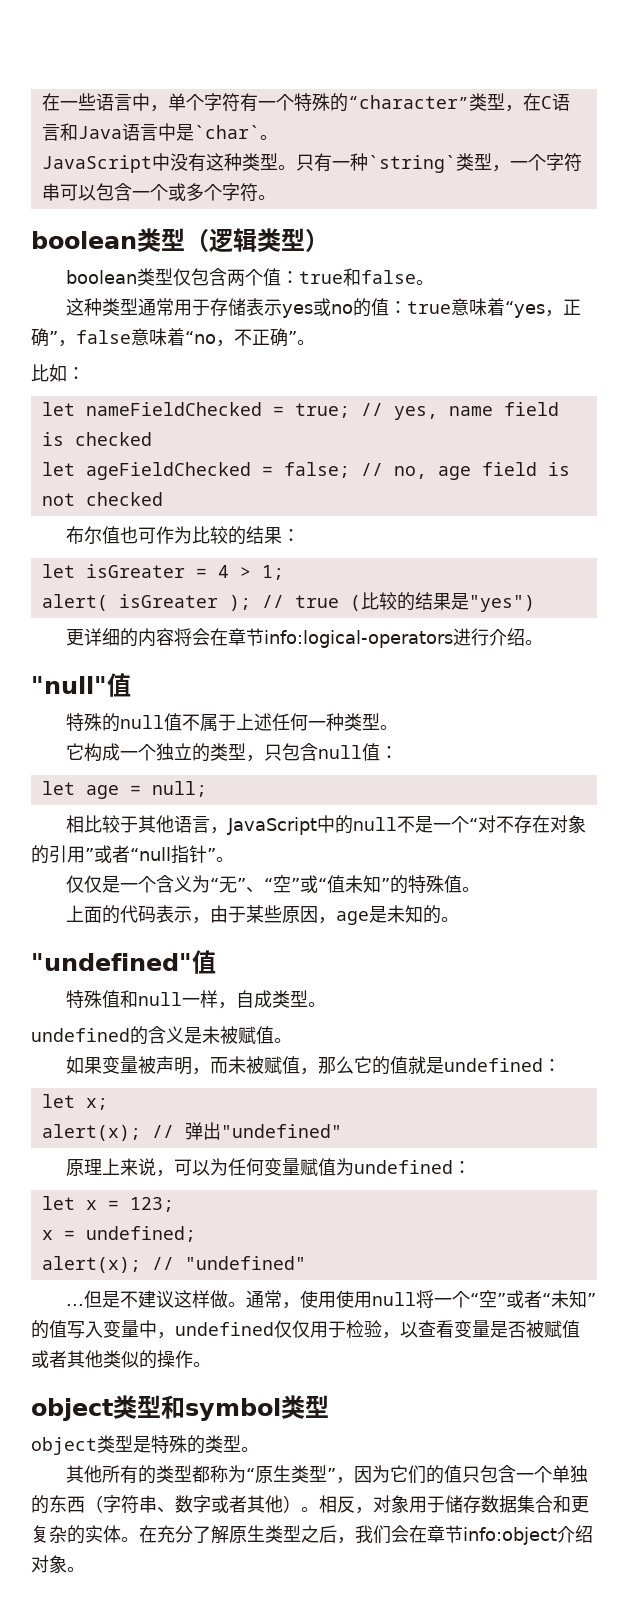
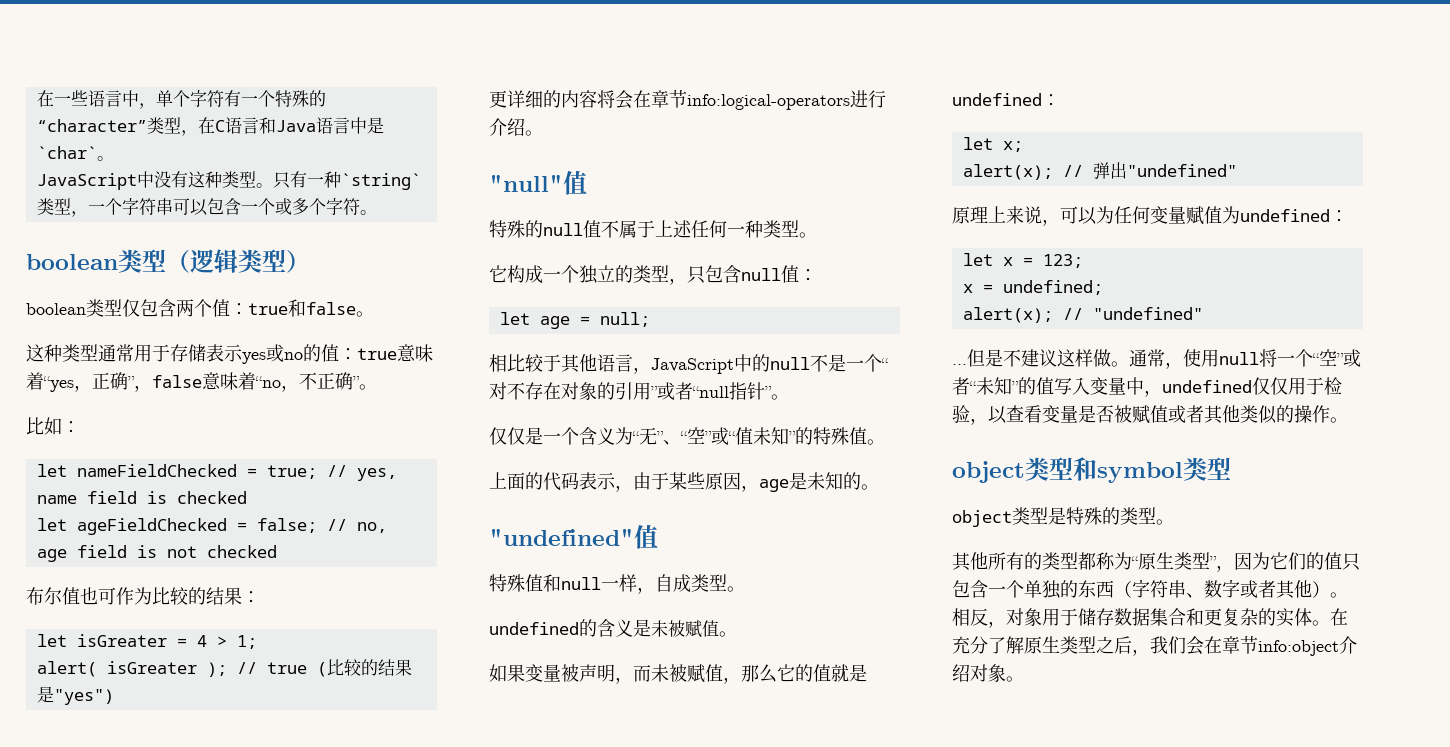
[335,1290,372,1308] 使用 -> (1219, 358) none

